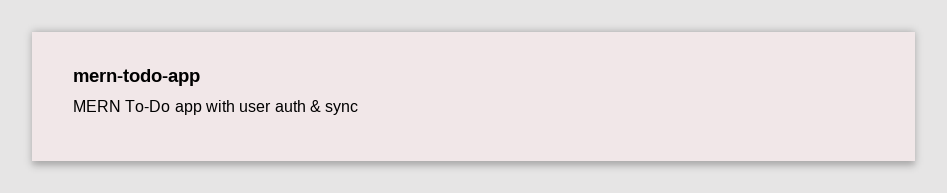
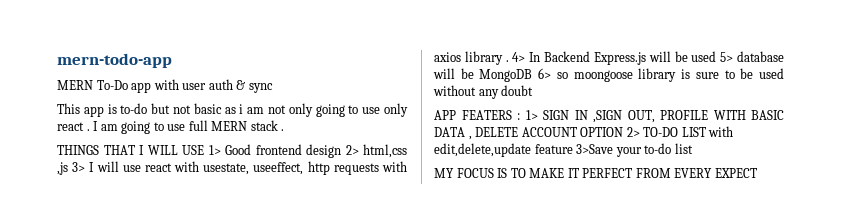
(359, 109) none -> [57,103,409,117] [57,120,285,134] [57,144,407,158] [57,161,407,175] [434,51,784,65] [433,68,784,82] [433,85,534,99] [434,110,784,123] [434,126,734,140] [434,143,693,157] [434,168,757,178] // This app is to-do but not basic as i am not only going to use only react . I am going to use full MERN stack . // THINGS THAT I WILL USE 1> Good frontend design 2> html,css ,js 3> I will use react with usestate, useeffect, http requests with axios library . 4> In Backend Express.js will be used 5> database will be MongoDB 6> so moongoose library is sure to be used without any doubt // APP FEATERS : 1> SIGN IN ,SIGN OUT, PROFILE WITH BASIC DATA , DELETE ACCOUNT OPTION 2> TO-DO LIST with edit,delete,update feature 3>Save your to-do list // MY FOCUS IS TO MAKE IT PERFECT FROM EVERY EXPECT

